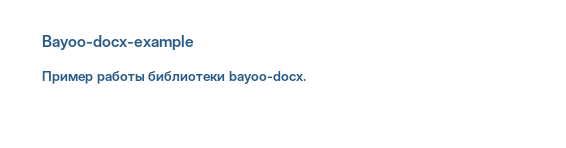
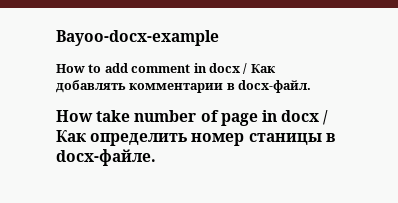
[42,71,306,84] Пример работы библиотеки bayoo-docx. -> [56,63,276,74] [56,80,312,93] [56,110,329,126] [56,130,336,146] [56,149,156,166] How to add comment in docx / Как добавлять комментарии в docx-файл. // How take number of page in docx / Как определить номер станицы в docx-файле.

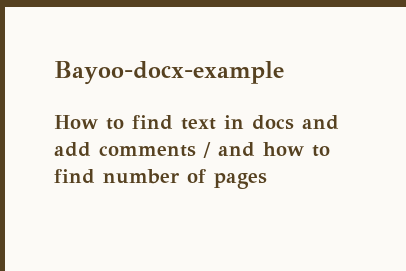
[104,63,276,74] [56,80,312,93] [56,110,329,126] [56,130,336,146] [56,149,156,166] add comment in docx / Как добавлять комментарии в docx-файл. // How take number of page in docx / Как определить номер станицы в docx-файле. -> [132,115,339,130] [54,142,330,158] [54,169,267,189] find text in docs and add comments / and how to find number of pages

